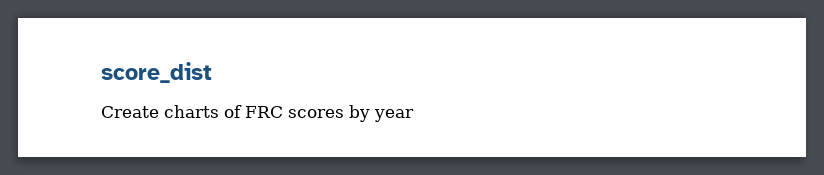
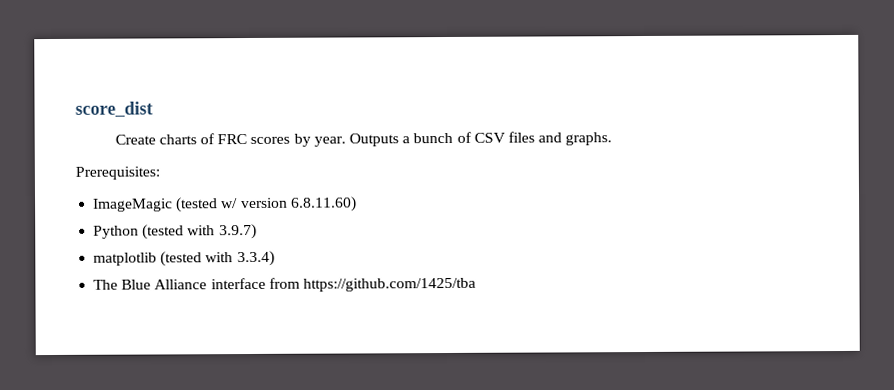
[374,109,414,122] year -> [313,131,613,147] [75,166,160,180] [93,196,357,213] [93,223,257,240] [93,250,275,267] [93,277,476,292] year. Outputs a bunch of CSV files and graphs. // Prerequisites: // ImageMagic (tested w/ version 6.8.11.60) // Python (tested with 3.9.7) // matplotlib (tested with 3.3.4) // The Blue Alliance interface from https://github.com/1425/tba

